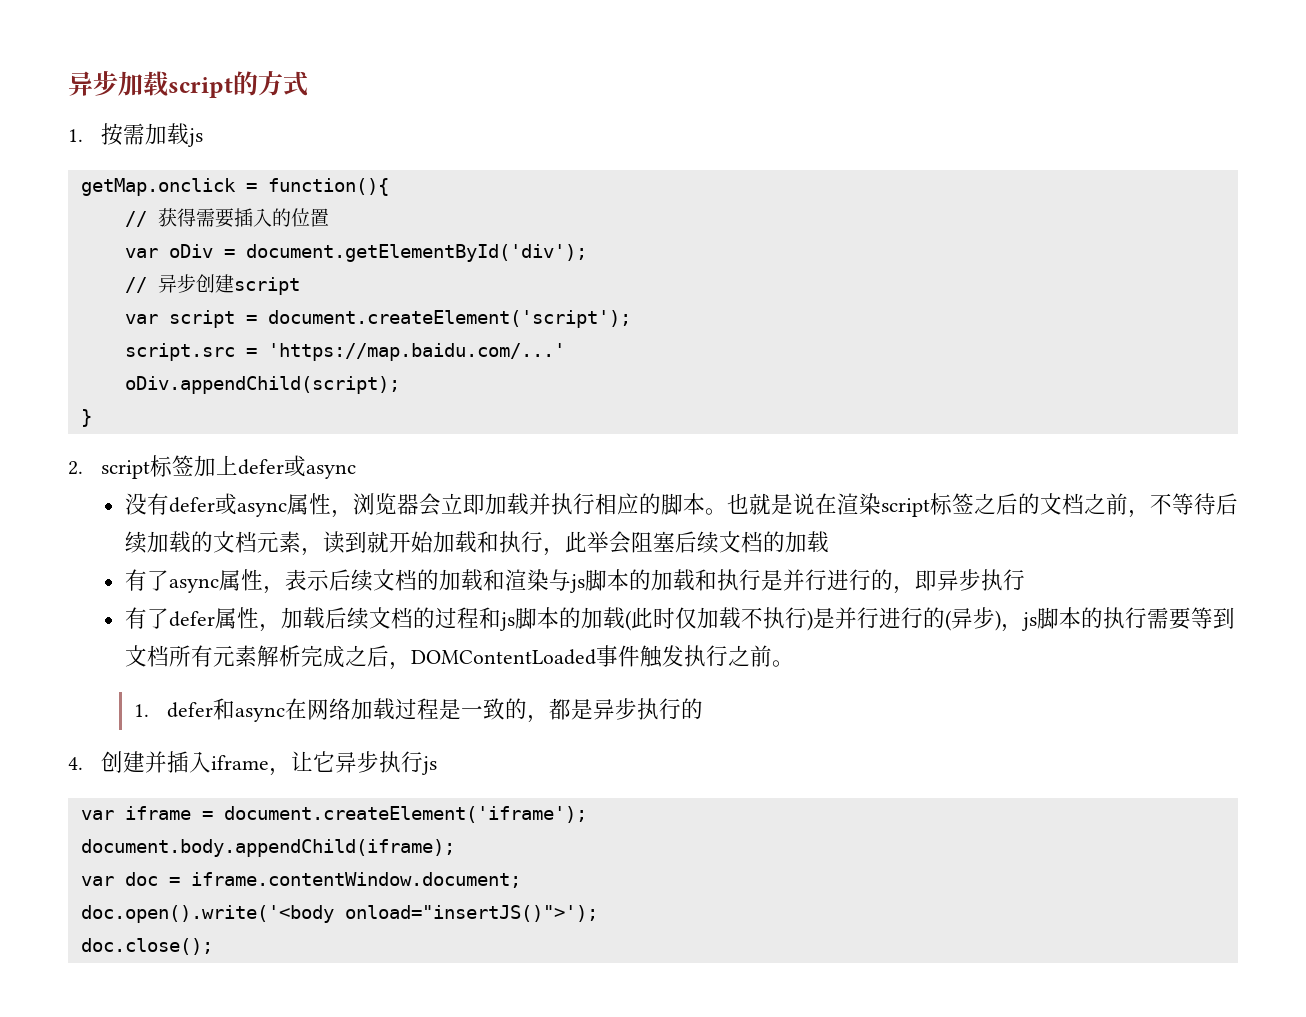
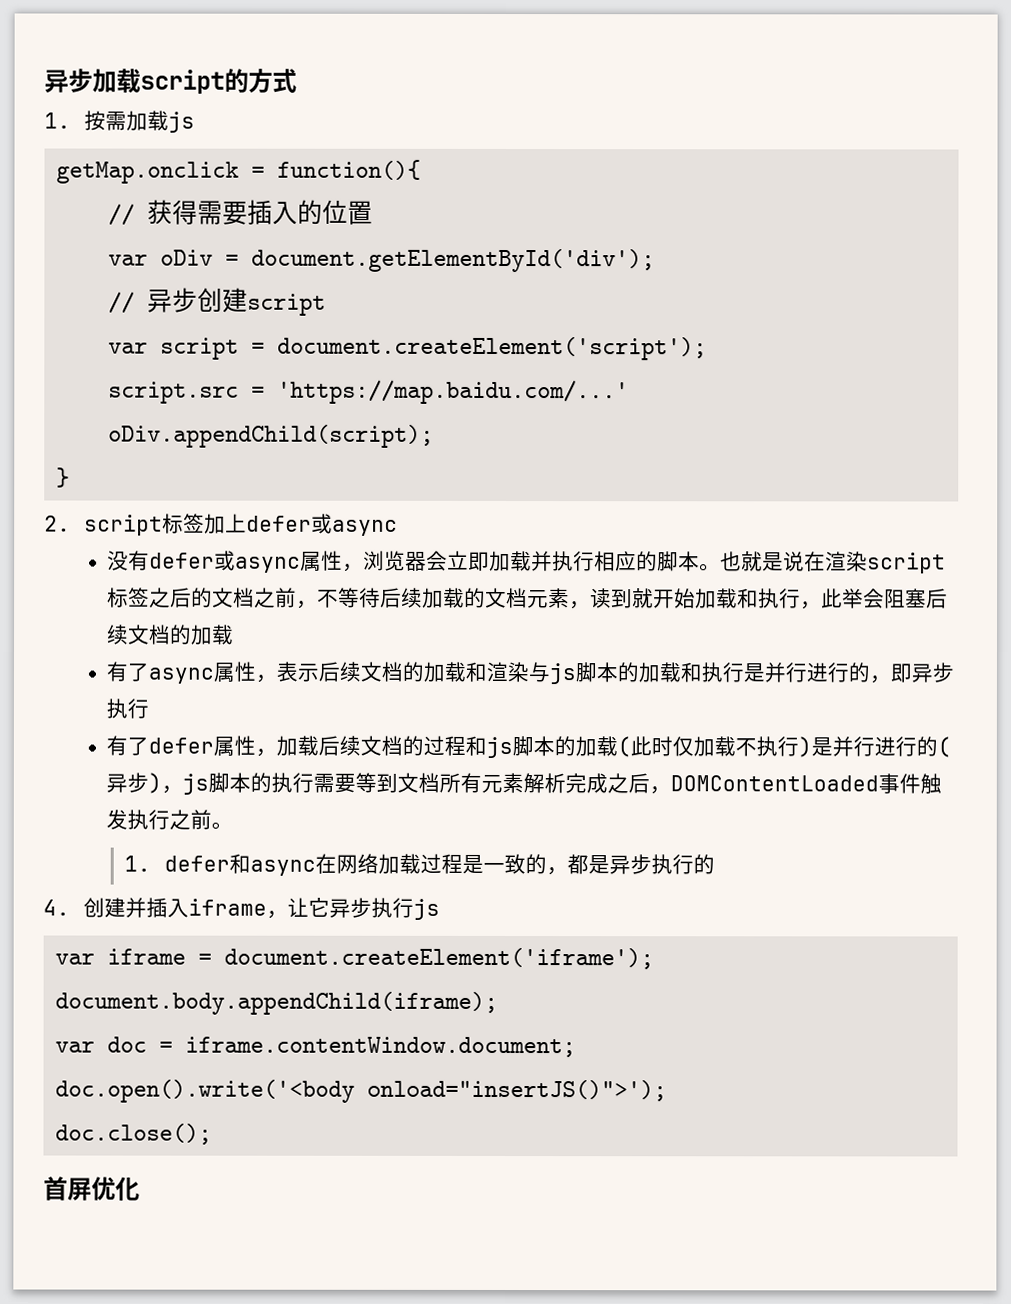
(213, 946) none -> [43,1176,140,1201] // 首屏优化

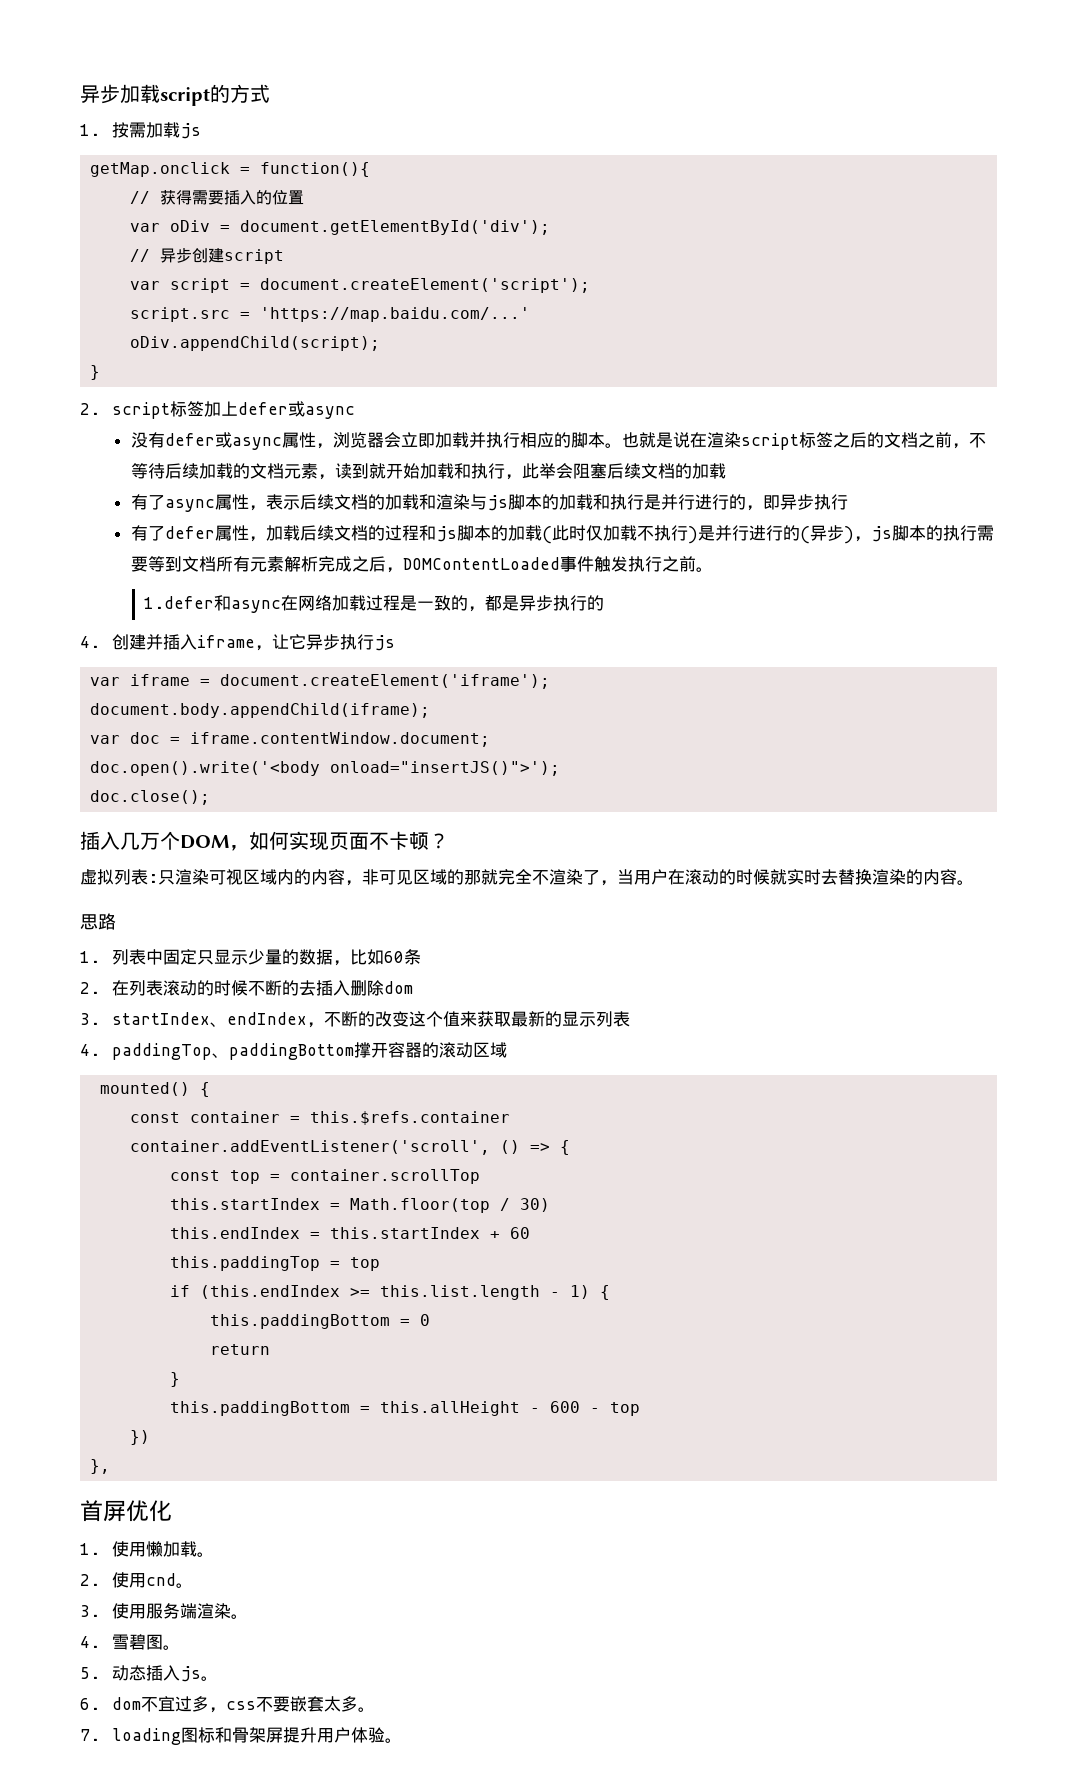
[123,855,231,872] 1. defer -> [143,596,214,609] 1.defer
[43,1176,140,1201] 首屏优化 -> [80,831,449,851] [80,869,974,886] [80,913,116,930] [80,949,421,966] [80,980,413,996] [80,1011,630,1028] [80,1042,507,1060] [100,1082,211,1097] [130,1111,511,1125] [130,1140,571,1155] [170,1169,481,1184] [170,1198,551,1213] [170,1227,531,1239] [170,1256,381,1271] [170,1285,611,1300] [210,1314,431,1329] [210,1344,271,1355] [170,1372,181,1387] [170,1401,641,1416] [130,1430,151,1445] [90,1459,111,1474] [80,1500,172,1522] [80,1541,214,1557] [80,1572,193,1588] [80,1603,248,1619] [80,1634,180,1650] [80,1665,218,1682] [80,1696,375,1713] [80,1727,402,1745] 插入几万个DOM，如何实现页面不卡顿？ // 虚拟列表:只渲染可视区域内的内容，非可见区域的那就完全不渲染了，当用户在滚动的时候就实时去替换渲染的内容。 // 思路 // 1.列表中固定只显示少量的数据，比如60条 // 2.在列表滚动的时候不断的去插入删除dom // 3. startIndex、endIndex，不断的改变这个值来获取最新的显示列表 // 4. paddingTop、paddingBottom撑开容器的滚动区域 // mounted() { // const container = this.$refs.container // container.addEventListener('scroll', () => { // const top = container.scrollTop // this.startIndex = Math.floor(top / 30) // this.endIndex = this.startIndex + 60 // this.paddingTop = top // if (this.endIndex >= this.list.length - 1) { // this.paddingBottom = 0 // return // } // this.paddingBottom = this.allHeight - 600 - top // }) // }, // 首屏优化 // 1.使用懒加载。 // 2.使用cnd。 // 3.使用服务端渲染。 // 4.雪碧图。 // 5.动态插入js。 // 6. dom不宜过多，css不要嵌套太多。 // 7. loading图标和骨架屏提升用户体验。

